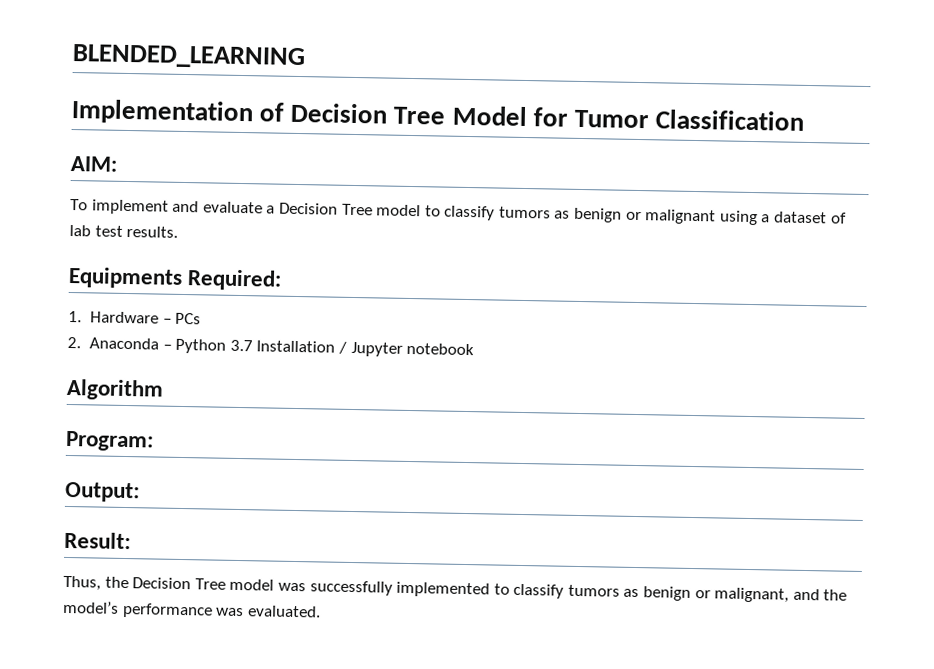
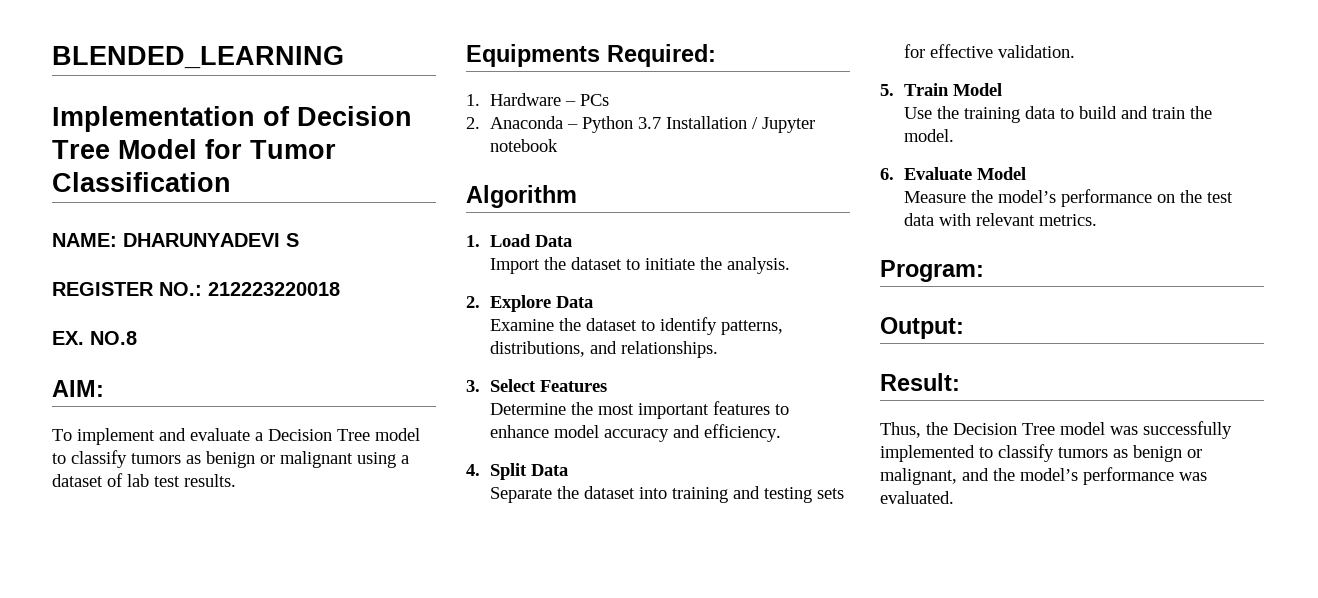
(805, 120) none -> [52,233,299,247] [52,282,340,296] [52,331,137,345] // NAME: DHARUNYADEVI S // REGISTER NO.: 212223220018 // EX. NO.8
(164, 389) none -> [466,234,573,247] [490,257,791,274] [466,295,594,312] [490,317,784,335] [490,341,719,358] [466,379,608,392] [490,401,790,419] [490,424,782,442] [466,463,569,480] [490,486,845,503] [904,44,1076,58] [880,83,1003,96] [904,106,1213,123] [904,129,955,142] [880,167,1027,180] [904,189,1234,207] [904,213,1098,226] // 1. Load Data // Import the dataset to initiate the analysis. // 2. Explore Data // Examine the dataset to identify patterns, distributions, and relationships. // 3. Select Features // Determine the most important features to enhance model accuracy and efficiency. // 4. Split Data // Separate the dataset into training and testing sets for effective validation. // 5. Train Model // Use the training data to build and train the model. // 6. Evaluate Model // Measure the model’s performance on the test data with relevant metrics.

